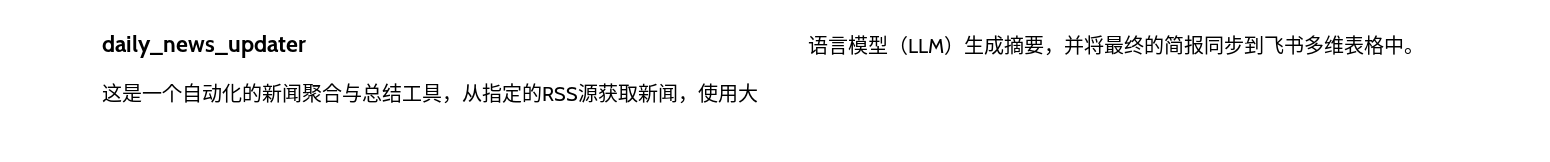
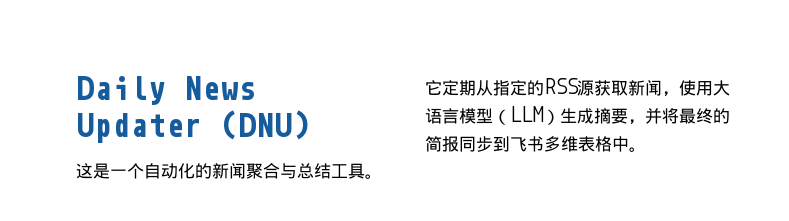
[102,35,306,58] daily_news_updater -> [76,76,256,105] [76,110,310,143] Daily News Updater (DNU)
[442,96,462,104] ， -> [365,174,382,179] [425,80,476,96] 。它定期

